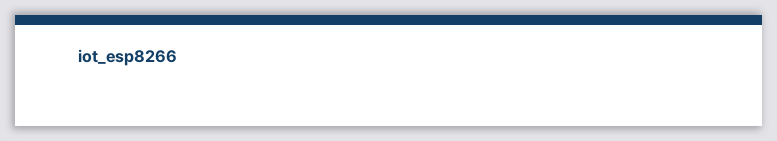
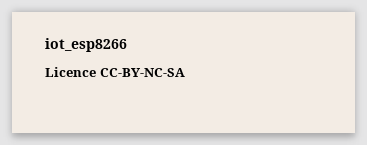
(177, 57) none -> [45,67,185,77] // Licence CC-BY-NC-SA

